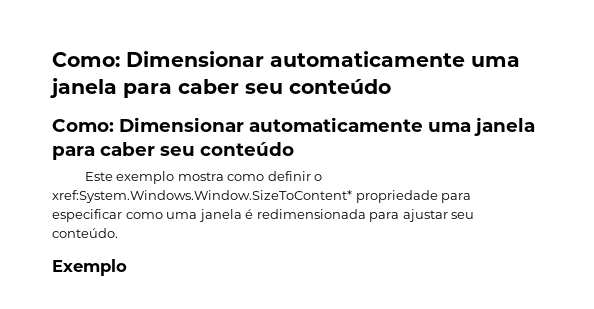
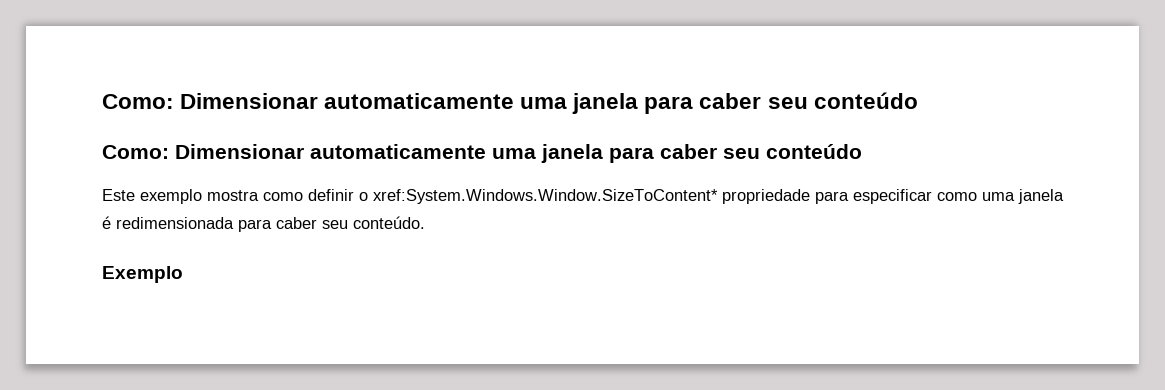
[402,209,448,222] ajustar -> [276,217,317,229] caber

